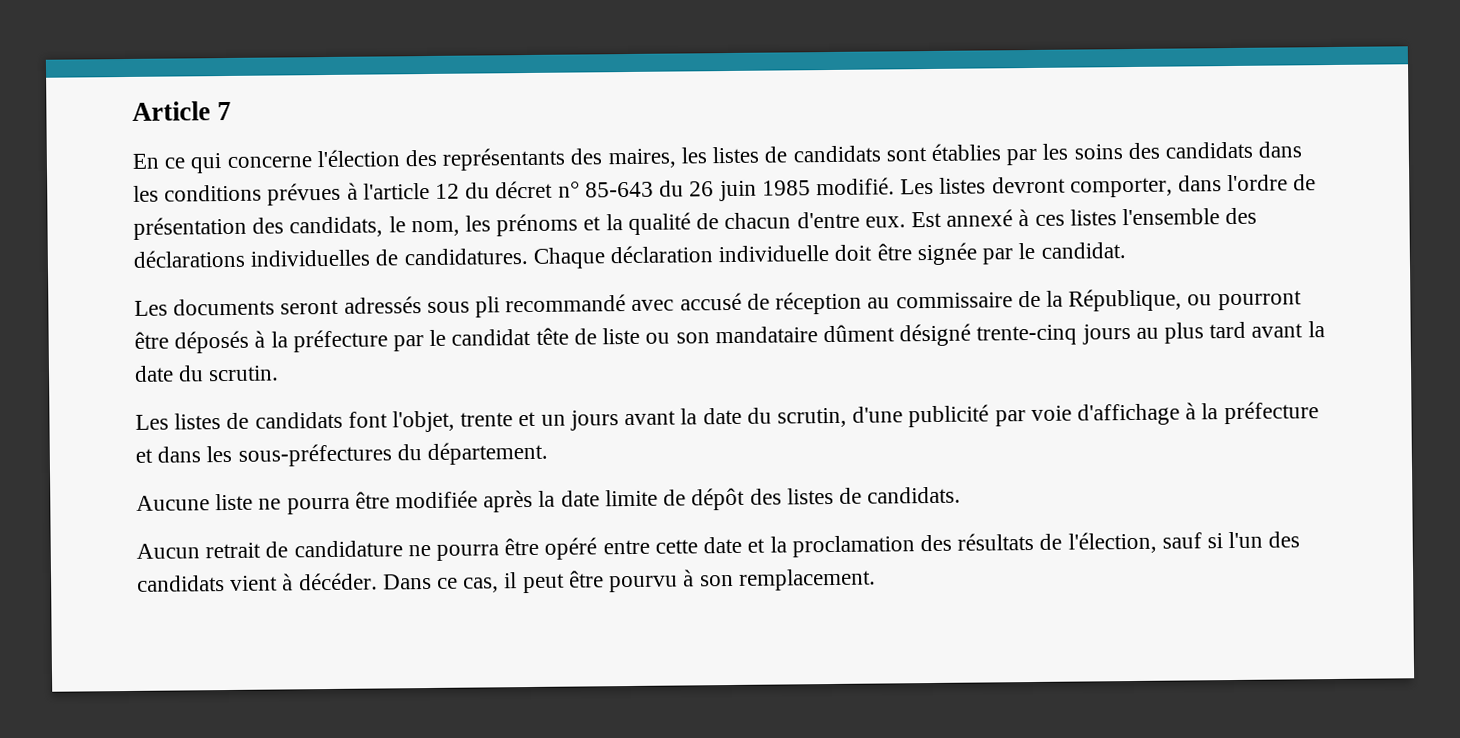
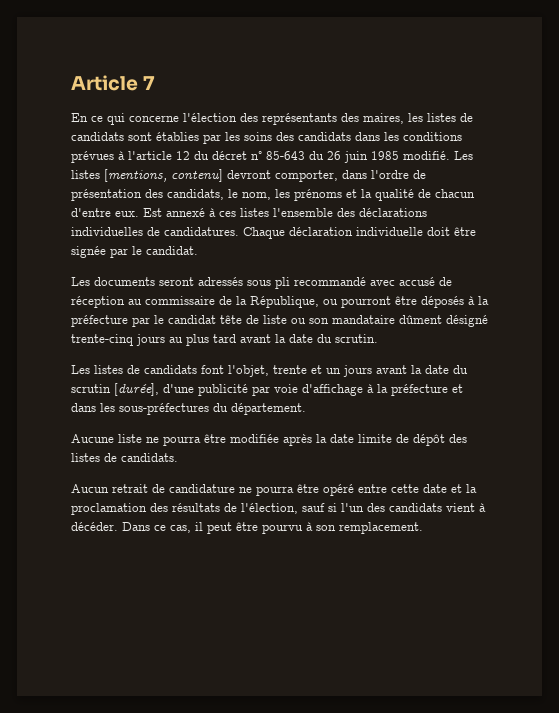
(987, 185) none -> [104,169,223,182] [mentions, contenu]
[776,407,847,428] scrutin, -> [71,383,159,396] scrutin [durée],

